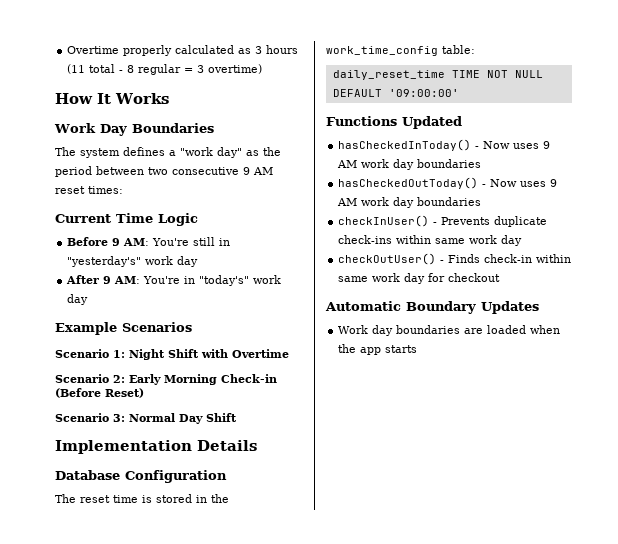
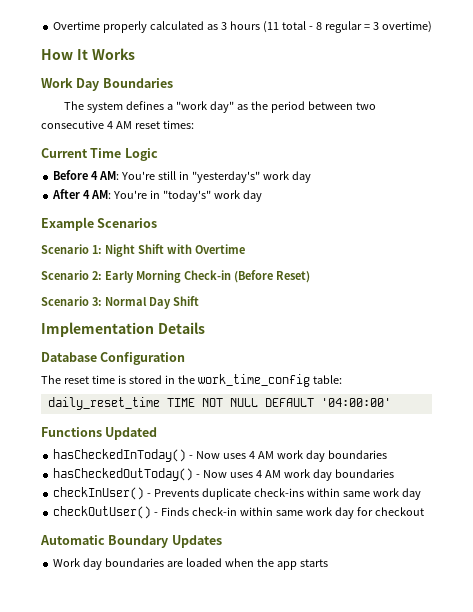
[243,167,250,175] 9 -> [106,121,113,129] 4
[112,238,121,246] 9 -> [91,171,99,180] 4
[103,276,112,284] 9 -> [83,190,91,199] 4
[388,89,459,97] '09:00:00' -> [320,398,391,407] '04:00:00'
[543,141,551,149] 9 -> [248,451,255,459] 4
[550,179,558,187] 9 -> [255,470,262,478] 4

